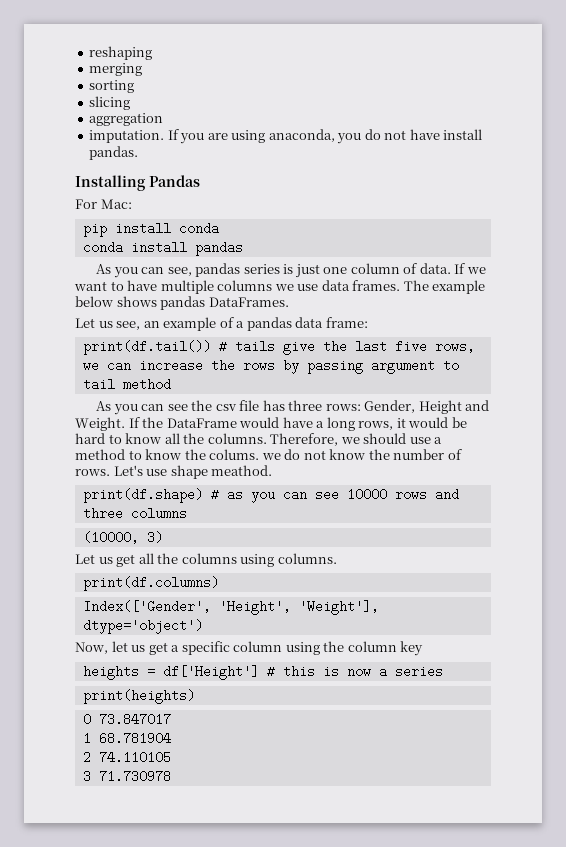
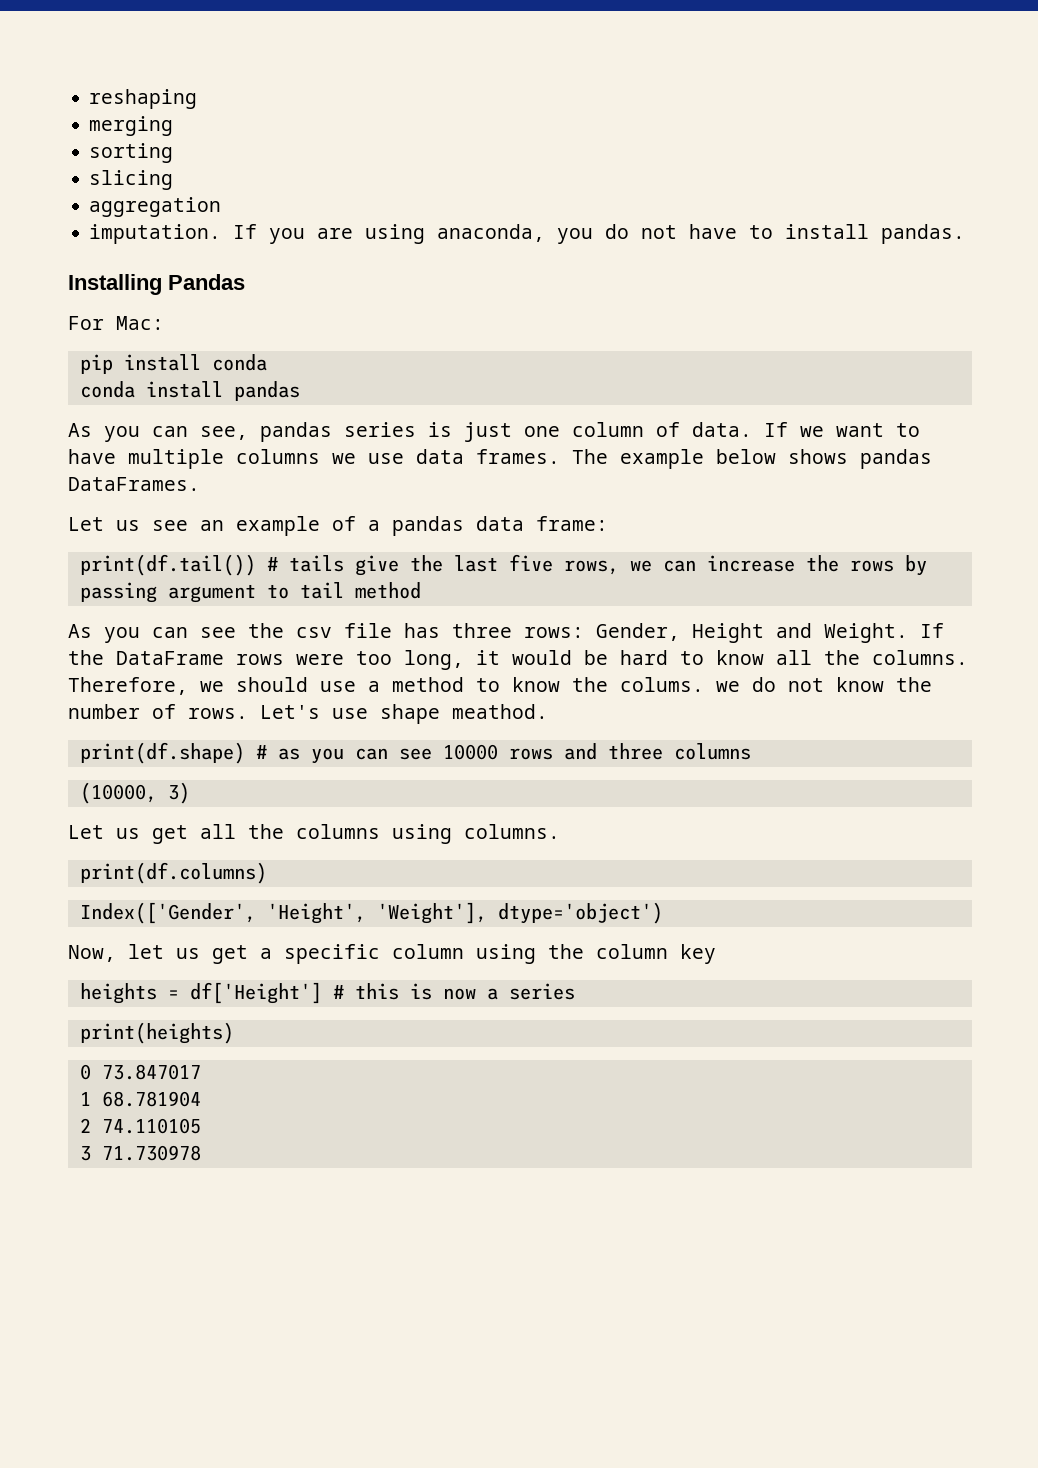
(440, 134) none -> [749,225,774,239] to
[116,321,141,330] see, -> [152,520,188,531] see
[239,417,394,431] would have a long rows, -> [236,650,464,670] rows were too long,

